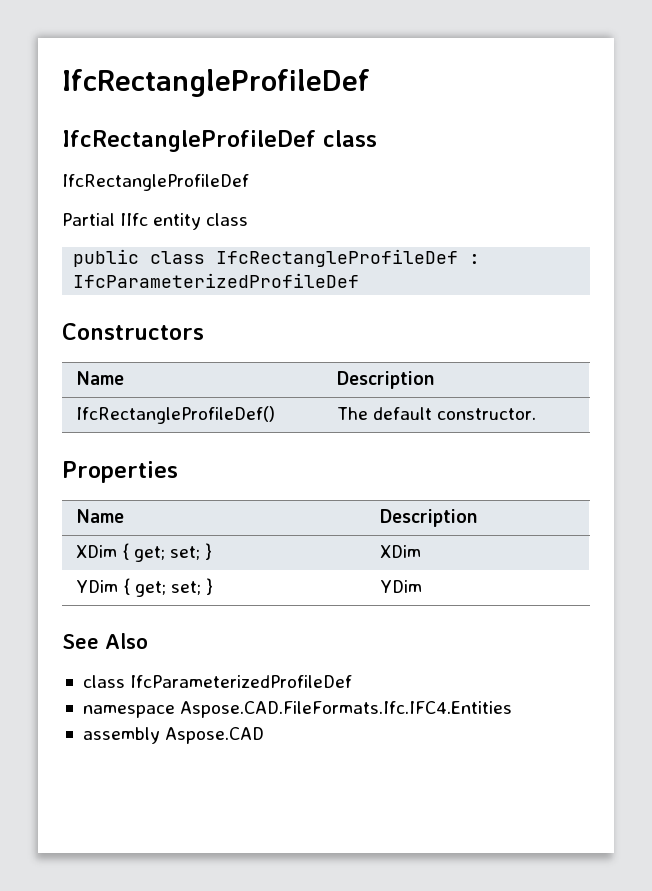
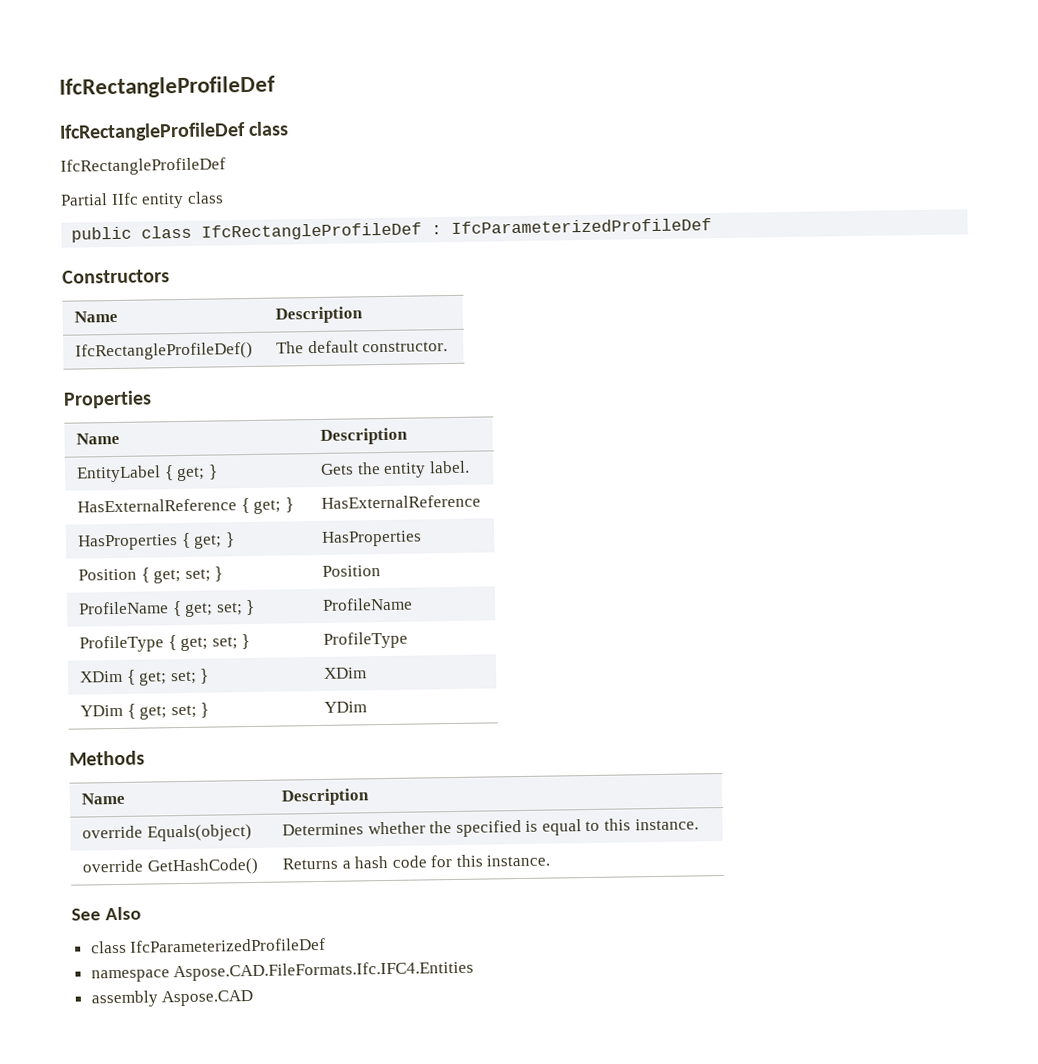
(477, 518) none -> [75,464,218,483] [319,460,470,478] [76,497,294,514] [320,494,481,509] [77,532,235,551] [320,530,422,547] [77,566,224,584] [321,565,381,577] [77,599,256,617] [321,597,413,611] [78,633,251,653] [322,631,408,649] // EntityLabel { get; } | Gets the entity label. // HasExternalReference { get; } | HasExternalReference // HasProperties { get; } | HasProperties // Position { get; set; } | Position // ProfileName { get; set; } | ProfileName // ProfileType { get; set; } | ProfileType
(422, 586) none -> [69,750,145,766] [80,792,125,805] [280,788,370,806] [81,824,252,842] [281,818,699,837] [81,857,259,876] [281,854,551,870] // Methods // Name | Description // override Equals(object) | Determines whether the specified is equal to this instance. // override GetHashCode() | Returns a hash code for this instance.

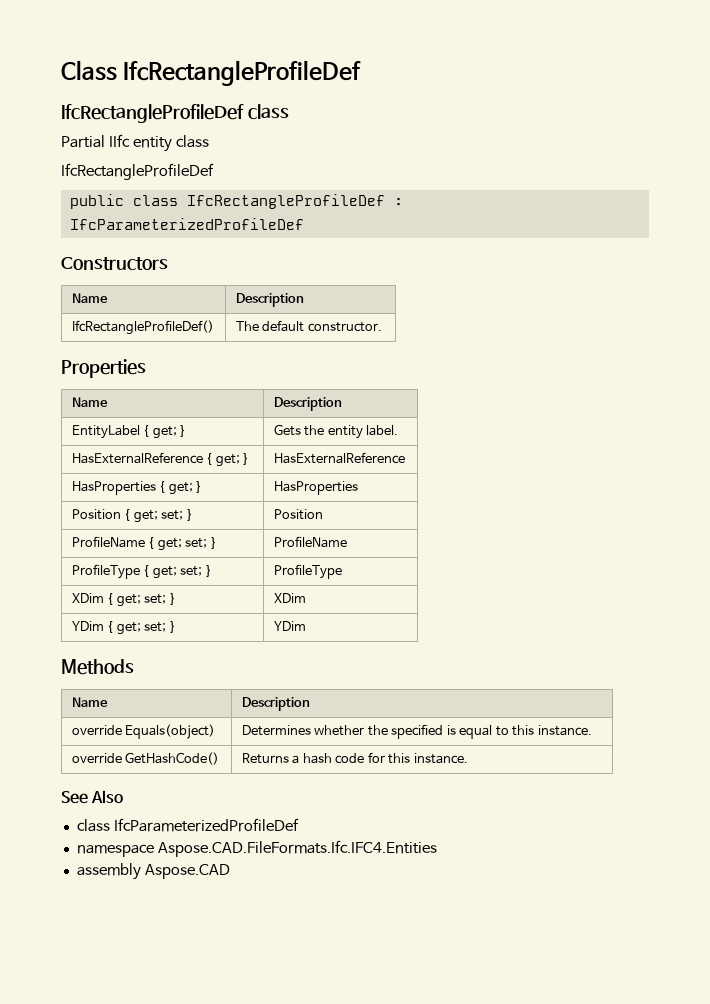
(59, 87) none -> [61,60,117,81] Class
[60,157,226,176] // IfcRectangleProfileDef -> (289, 112) none
(224, 197) none -> [61,163,214,180] // IfcRectangleProfileDef

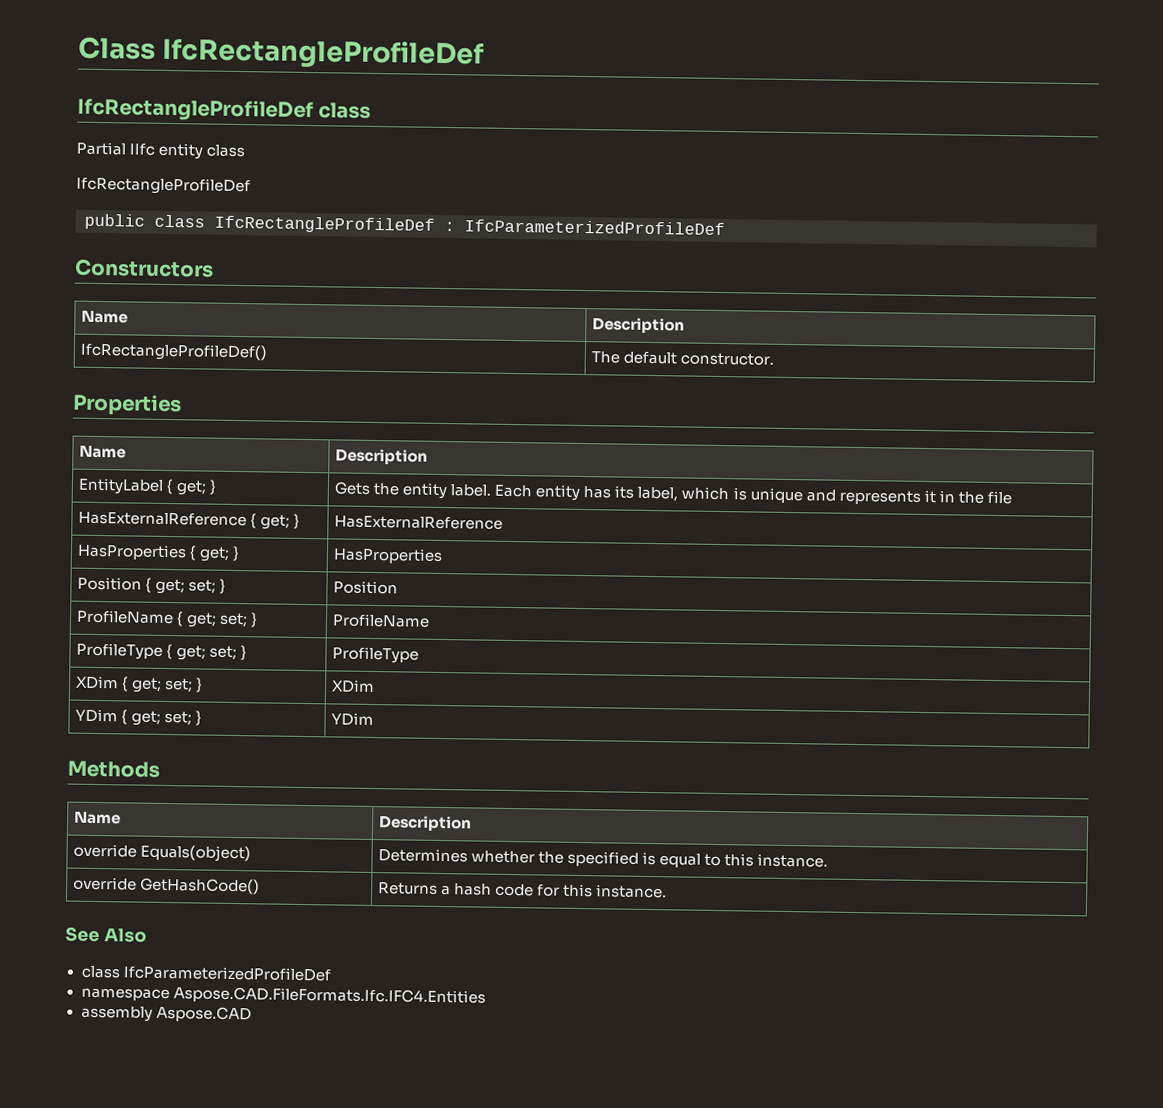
(399, 430) none -> [494,484,1012,505] Each entity has its label, which is unique and represents it in the file

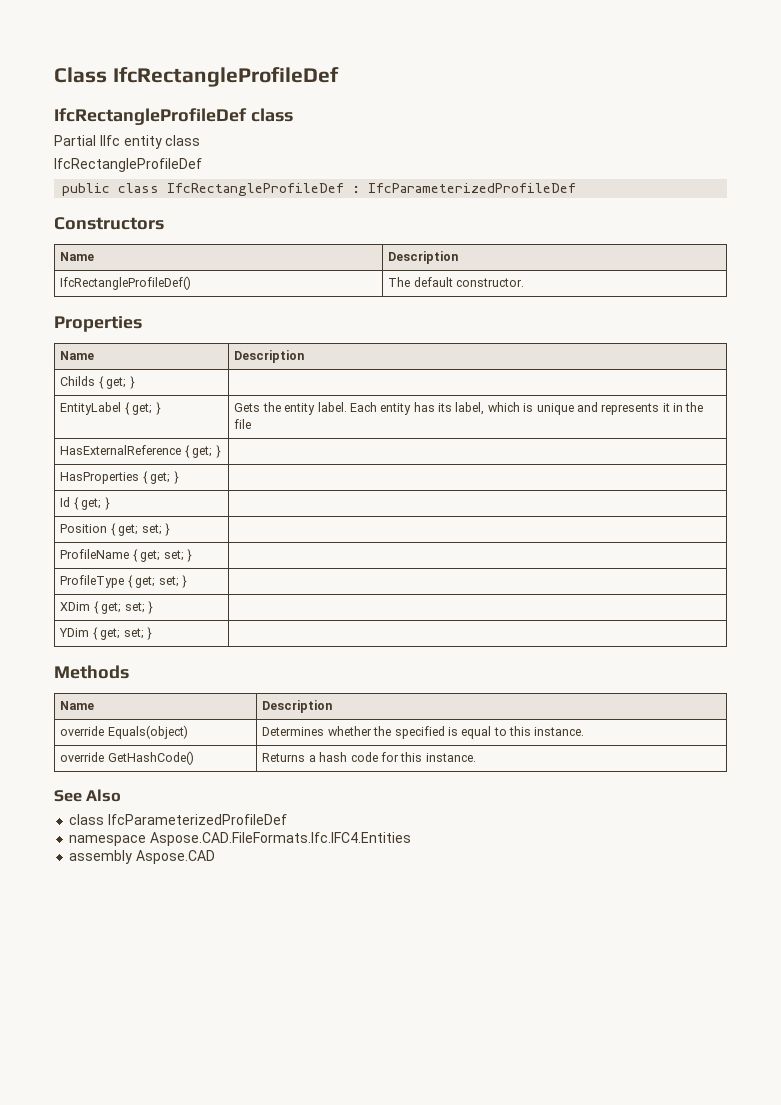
(429, 456) none -> [60,376,135,389] // Childs { get; } |
[334,515,504,530] HasExternalReference -> (221, 451) none
[333,547,444,564] HasProperties -> [60,497,110,510] // Id { get; } |
[333,580,399,595] Position -> (170, 529) none
[332,613,431,628] ProfileName -> (192, 555) none
[332,646,420,664] ProfileType -> (187, 581) none
[331,679,376,694] XDim -> (153, 607) none
[331,712,375,727] YDim -> (152, 633) none

